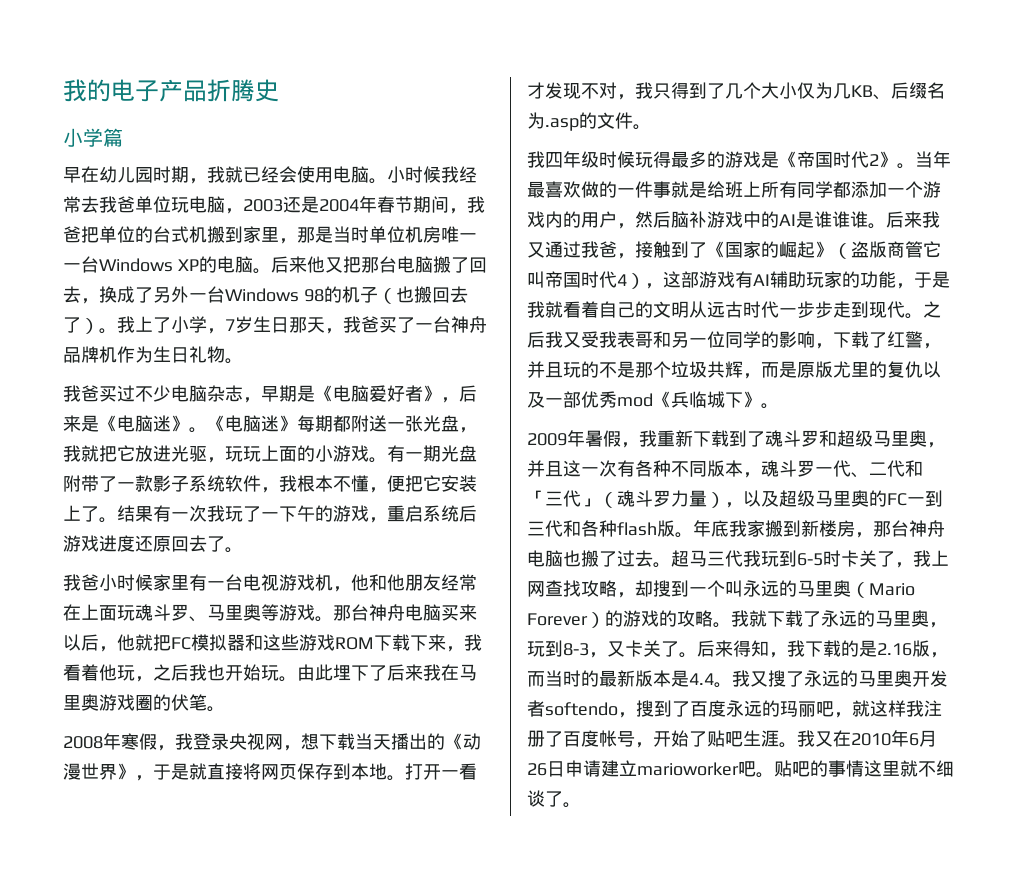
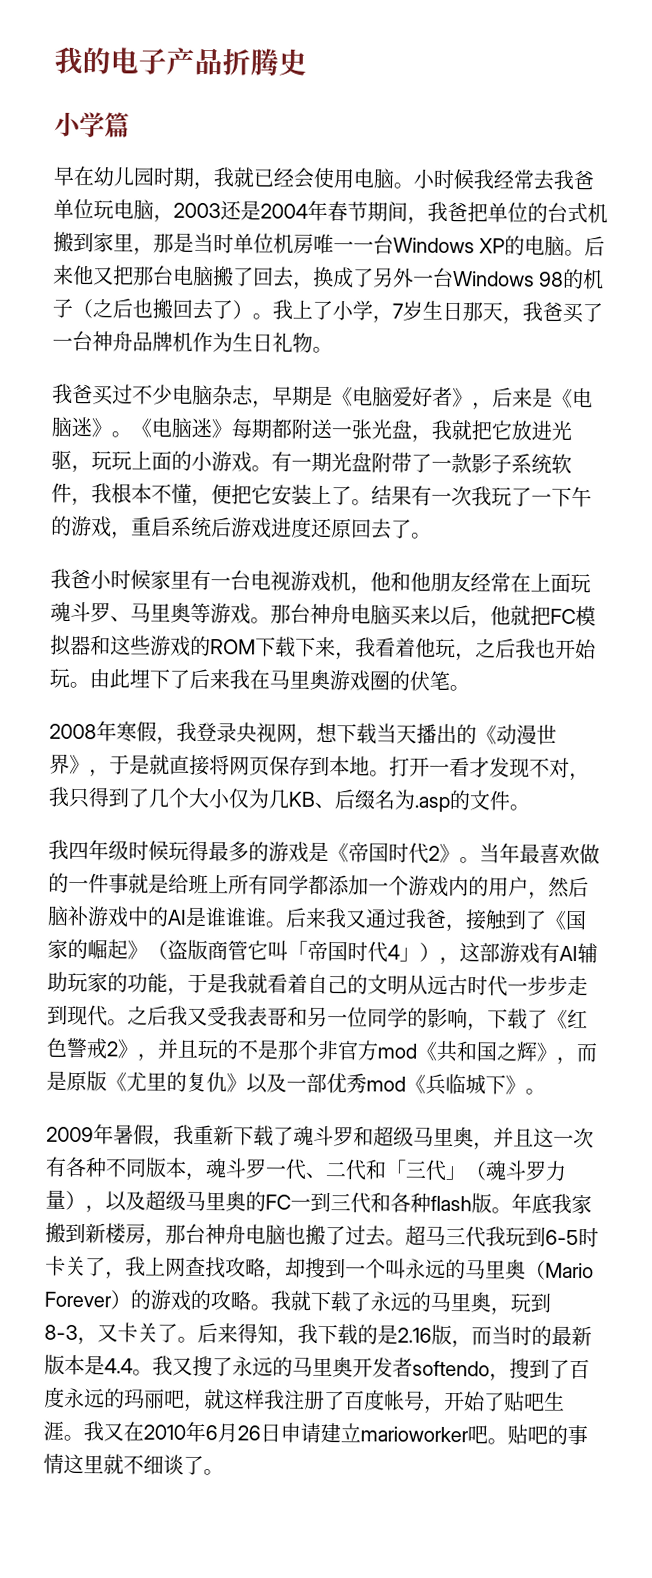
(396, 296) none -> [92,298,133,319] 之后
(335, 642) none -> [190,635,211,657] 的
(545, 279) none -> [287,940,308,959] 「
(627, 280) none -> [399,947,420,962] 」
[887,331,923,348] 红警 -> [547,1008,588,1029] [46,1037,138,1060] 《红色警戒2》
[671,361,743,378] 垃圾共辉 -> [317,1039,557,1063] 非官方mod《共和国之辉》
(833, 369) none -> [106,1072,127,1092] 《
(923, 369) none -> [226,1073,247,1093] 》
[729,430,747,447] 到 -> (274, 1136) none

